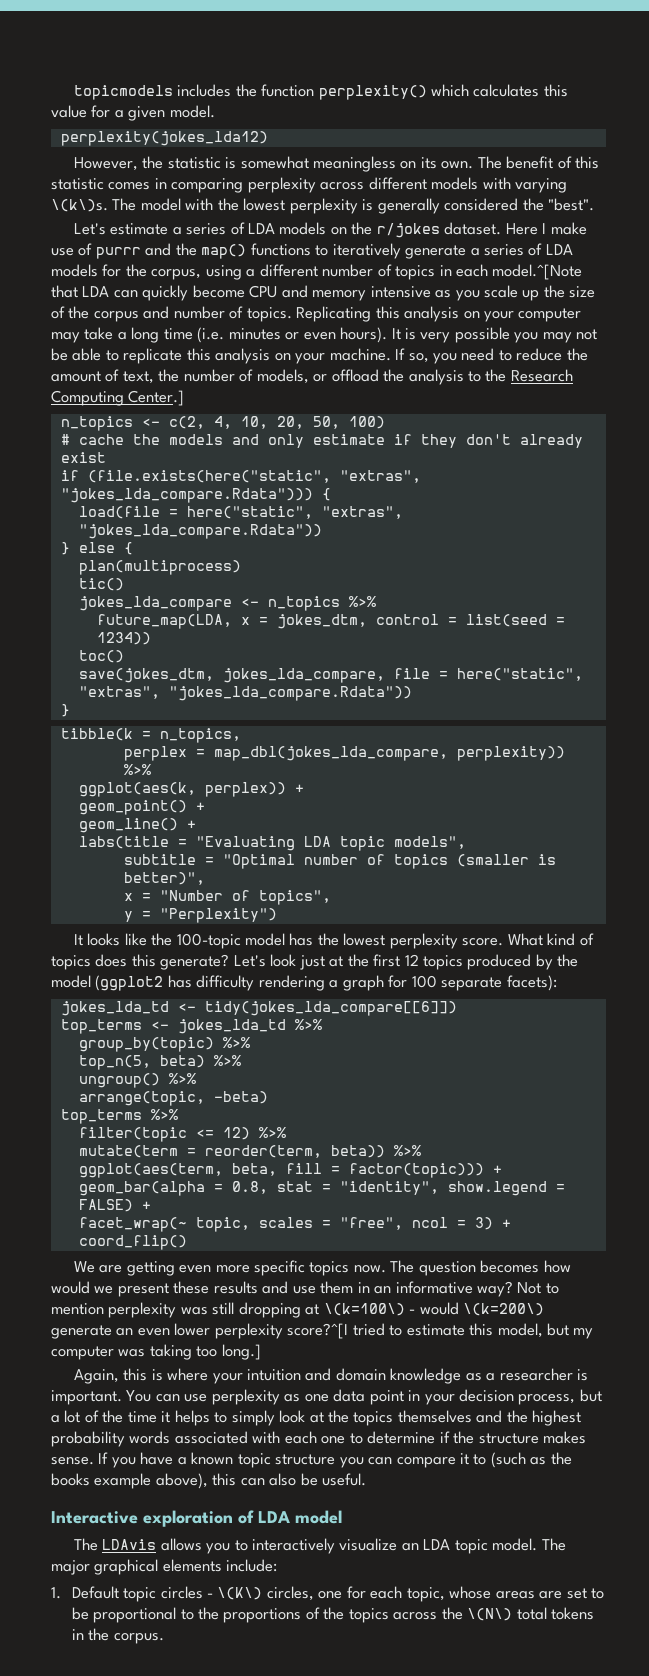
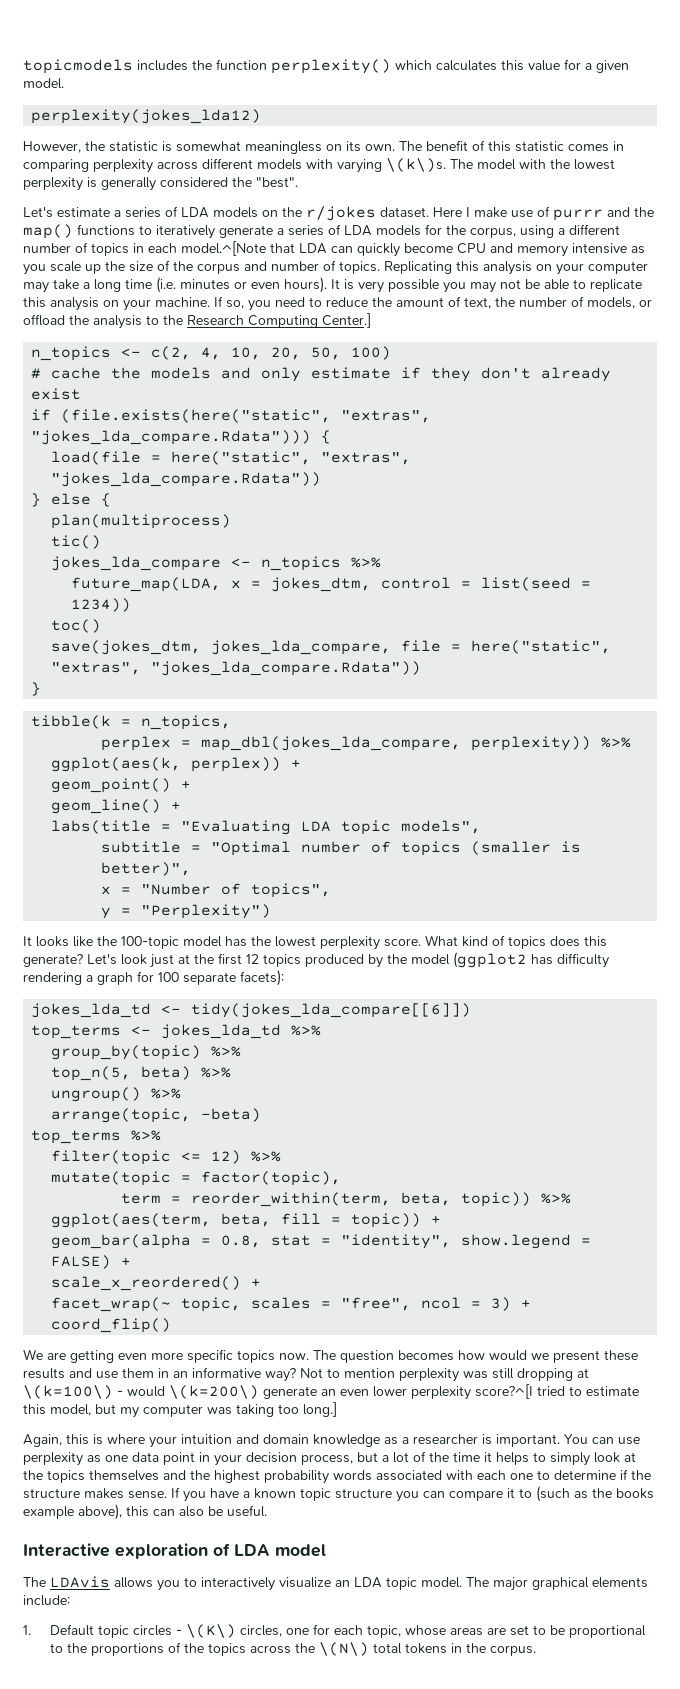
[78,1145,385,1158] mutate(term = reorder(term, beta)) -> [51,1171,342,1186] [121,1192,532,1207] mutate(topic = factor(topic), // term = reorder_within(term, beta, topic))
[348,1163,484,1178] factor(topic))) -> [351,1213,422,1228] topic))
(151, 1205) none -> [51,1276,262,1291] // scale_x_reordered() +

